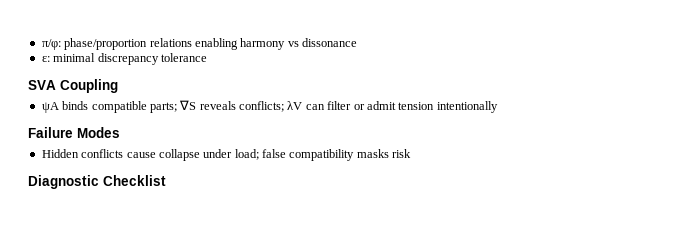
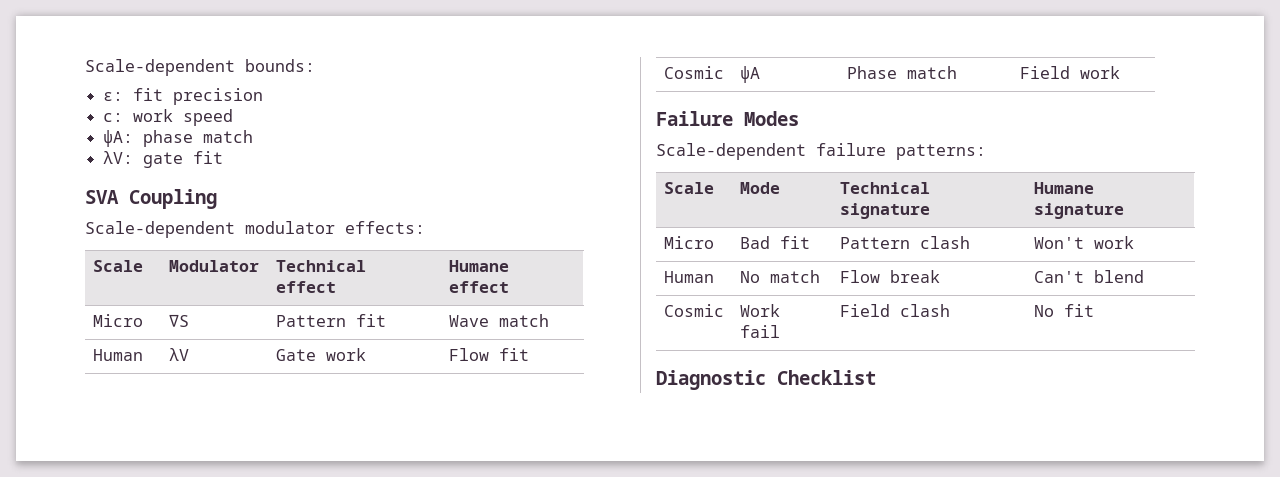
[41,38,357,50] [41,53,207,65] [28,79,118,93] [41,100,498,113] [28,127,120,138] [41,149,412,161] π/φ: phase/proportion relations enabling harmony vs dissonance // ε: minimal discrepancy tolerance // SVA Coupling // ψA binds compatible parts; ∇S reveals conflicts; λV can filter or admit tension intentionally // Failure Modes // Hidden conflicts cause collapse under load; false compatibility masks risk -> [85,59,315,76] [103,88,264,105] [103,109,234,126] [103,130,254,147] [103,151,224,168] [85,189,217,209] [85,221,425,238] [92,260,143,272] [168,260,259,272] [275,260,366,272] [275,281,336,293] [448,260,509,272] [448,281,509,293] [92,314,143,327] [168,314,189,327] [275,314,386,327] [448,314,549,327] [92,349,143,361] [168,348,189,361] [275,348,366,361] [448,348,529,361] [663,66,724,79] [739,66,760,83] [846,66,957,79] [1019,66,1120,79] [656,111,799,126] [656,143,986,160] [663,182,714,194] [739,182,780,194] [839,182,930,194] [839,203,930,219] [1033,182,1094,194] [1033,203,1124,219] [663,236,714,249] [739,236,810,249] [839,236,970,249] [1033,236,1134,249] [663,271,714,283] [739,270,820,283] [839,270,940,283] [1033,270,1144,283] [663,304,724,317] [739,304,780,317] [739,325,780,338] [839,304,950,317] [1033,304,1094,317] Scale-dependent bounds: // ε: fit precision // c: work speed // ψA: phase match // λV: gate fit // SVA Coupling // Scale-dependent modulator effects: // Scale | Modulator | Technical effect | Humane effect // Micro | ∇S | Pattern fit | Wave match // Human | λV | Gate work | Flow fit // Cosmic | ψA | Phase match | Field work // Failure Modes // Scale-dependent failure patterns: // Scale | Mode | Technical signature | Humane signature // Micro | Bad fit | Pattern clash | Won't work // Human | No match | Flow break | Can't blend // Cosmic | Work fail | Field clash | No fit

